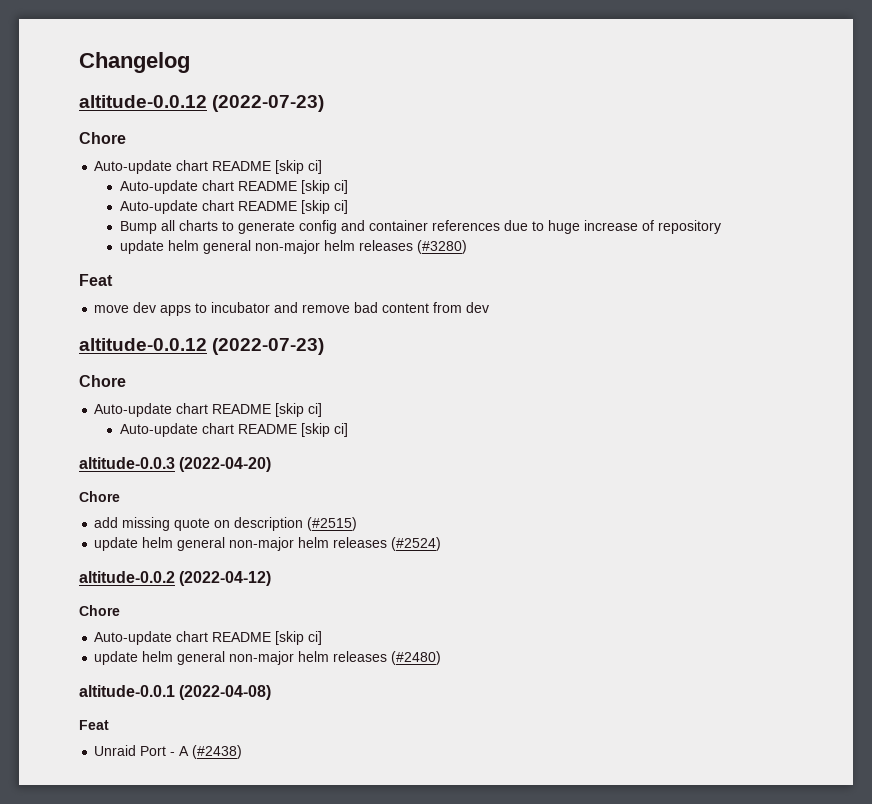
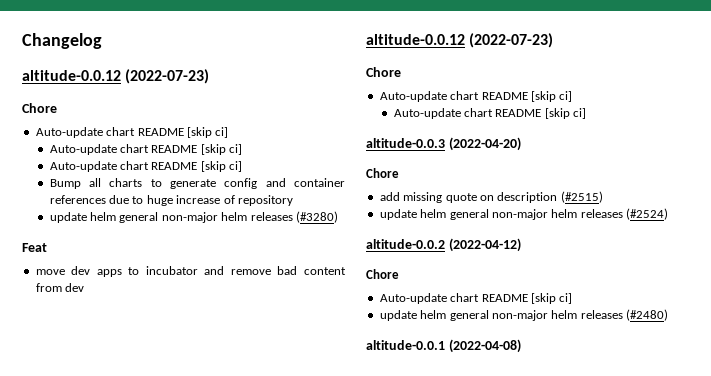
[79,720,109,730] [94,745,243,759] // Feat // Unraid Port - A (#2438) -> (521, 346) none

